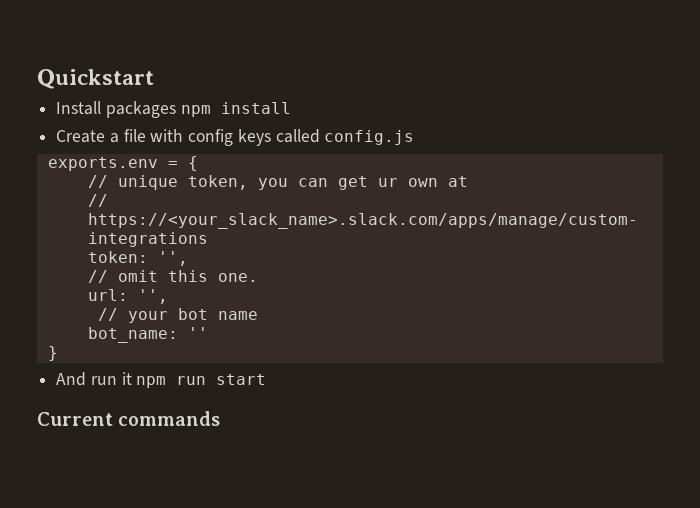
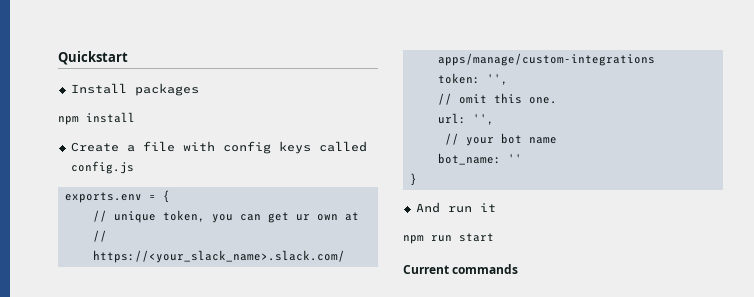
(176, 109) none -> (199, 89) //
(132, 378) none -> (496, 207) //

